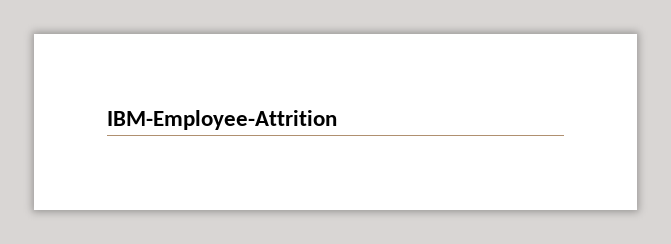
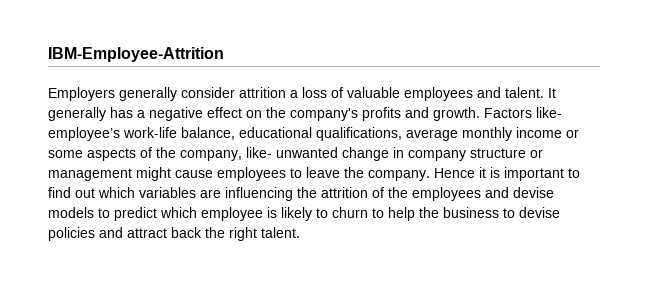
(337, 120) none -> [48,87,556,101] [48,107,562,121] [48,127,579,141] [48,147,543,161] [48,167,580,181] [48,187,554,201] [48,207,560,221] [48,227,300,241] // Employers generally consider attrition a loss of valuable employees and talent. It generally has a negative effect on the company's profits and growth. Factors like- employee’s work-life balance, educational qualifications, average monthly income or some aspects of the company, like- unwanted change in company structure or management might cause employees to leave the company. Hence it is important to find out which variables are influencing the attrition of the employees and devise models to predict which employee is likely to churn to help the business to devise policies and attract back the right talent.

